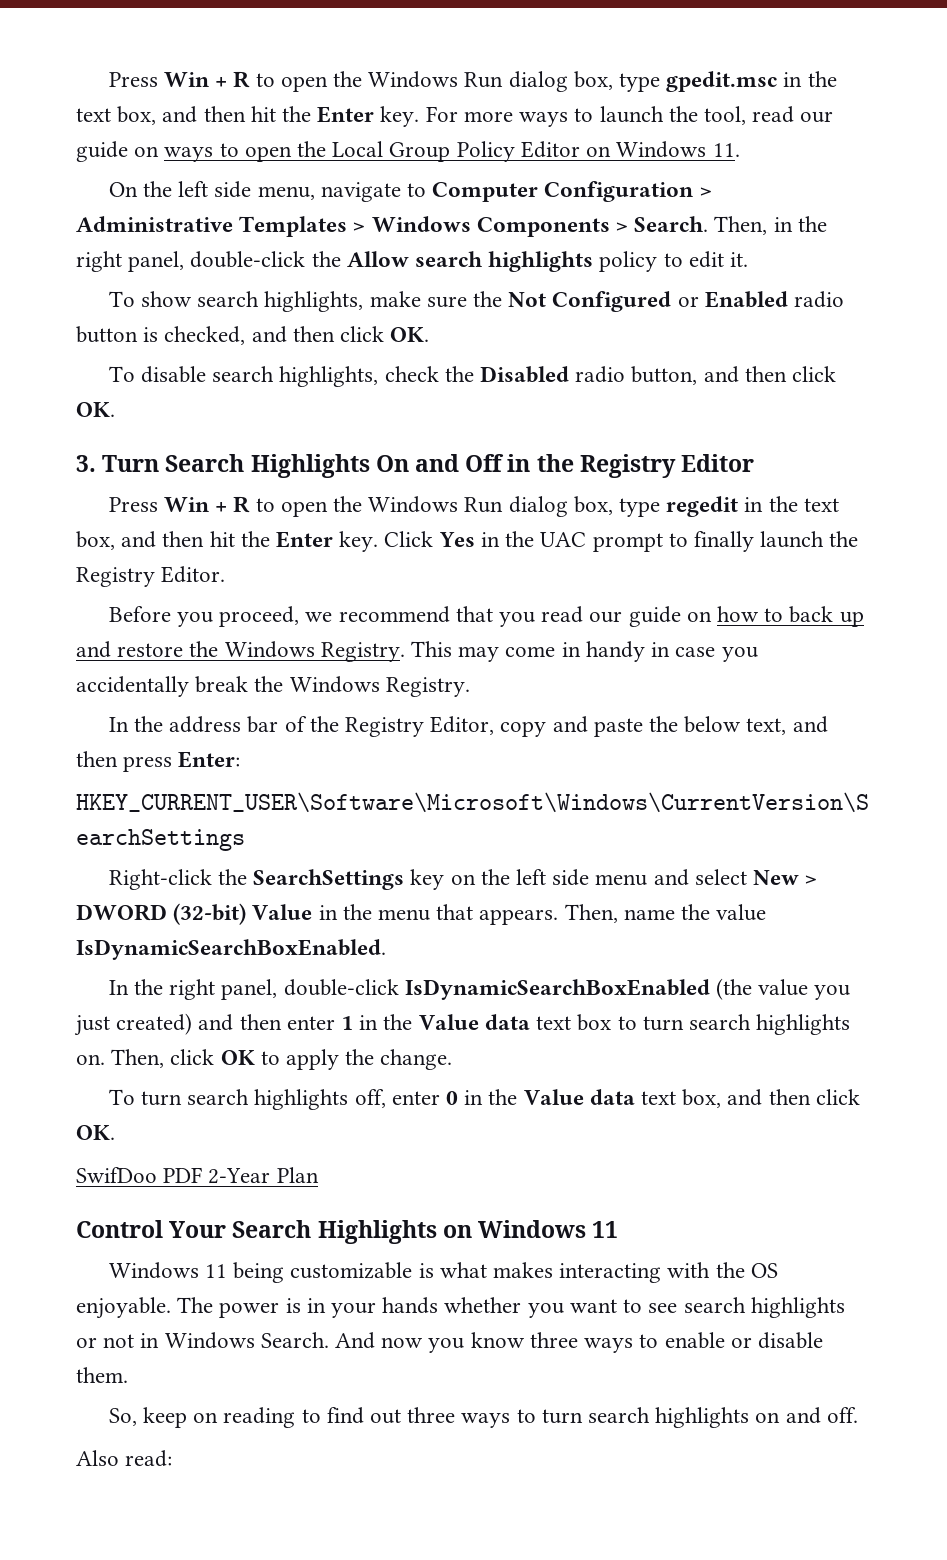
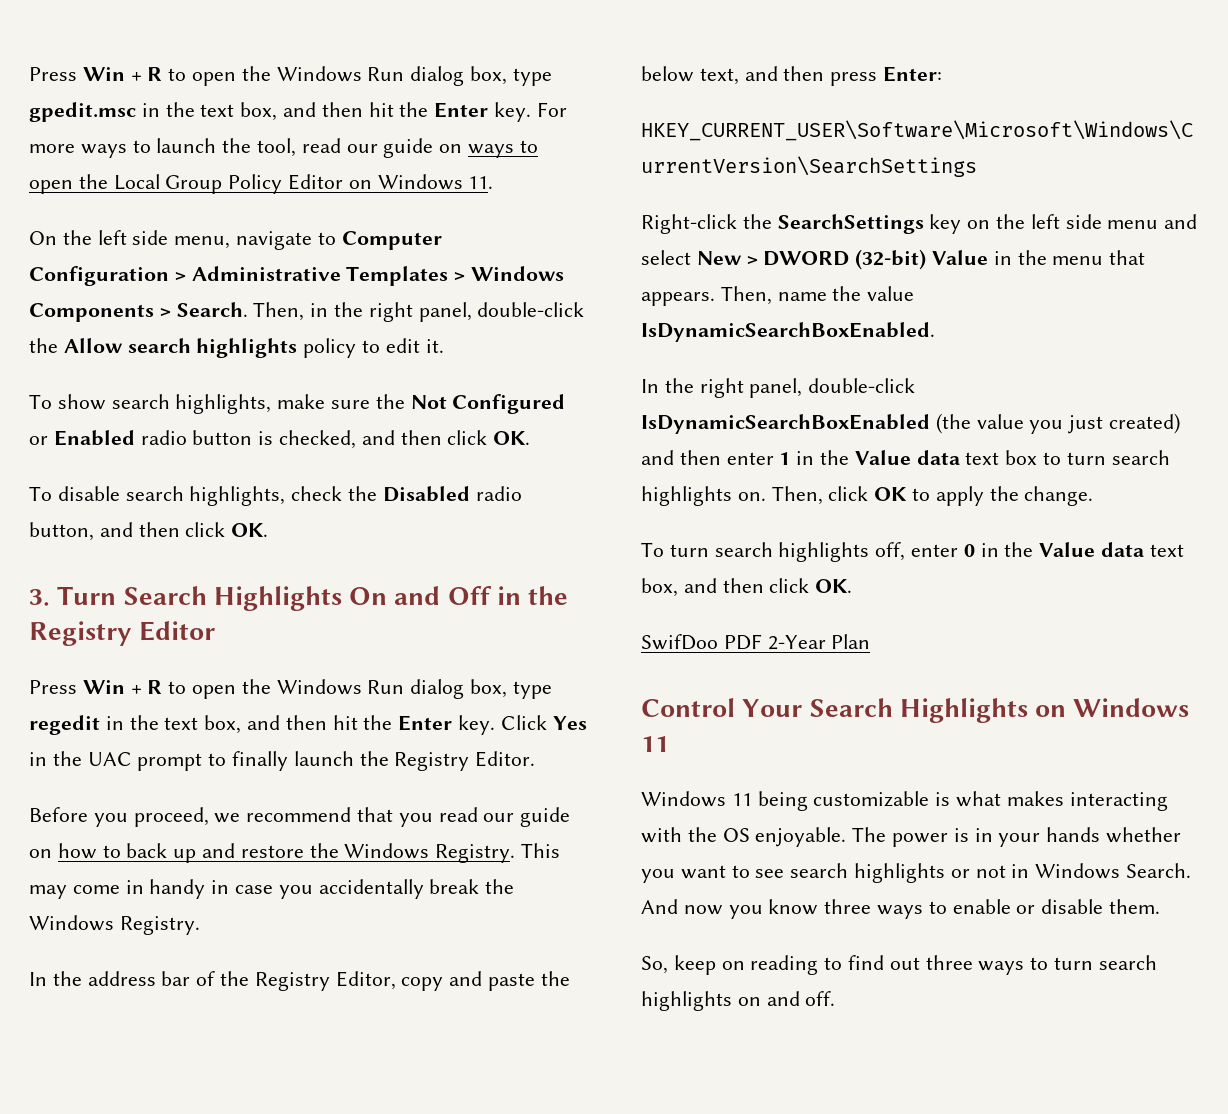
[76,1450,173,1467] // Also read: -> (836, 998) none

